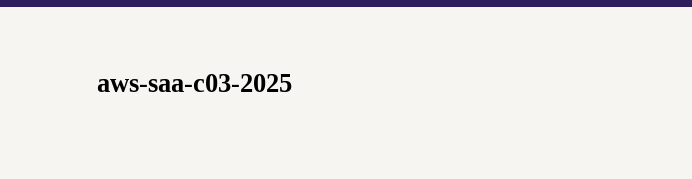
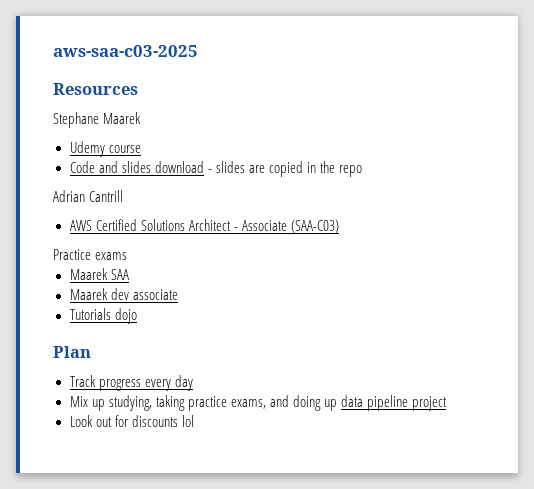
(292, 83) none -> [53,83,138,95] [53,112,142,128] [69,141,141,157] [69,161,363,177] [53,190,124,202] [69,219,339,233] [53,249,128,260] [69,268,129,280] [69,288,178,300] [69,308,137,324] [53,346,91,358] [69,375,193,391] [69,395,448,411] [69,415,194,427] // Resources // Stephane Maarek // Udemy course // Code and slides download - slides are copied in the repo // Adrian Cantrill // AWS Certified Solutions Architect - Associate (SAA-C03) // Practice exams // Maarek SAA // Maarek dev associate // Tutorials dojo // Plan // Track progress every day // Mix up studying, taking practice exams, and doing up data pipeline project // Look out for discounts lol

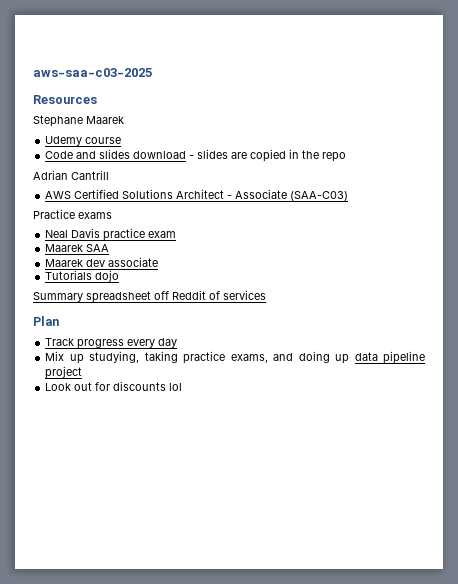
(128, 256) none -> [45,228,177,241] // Neal Davis practice exam
(137, 316) none -> [33,290,266,303] // Summary spreadsheet off Reddit of services

